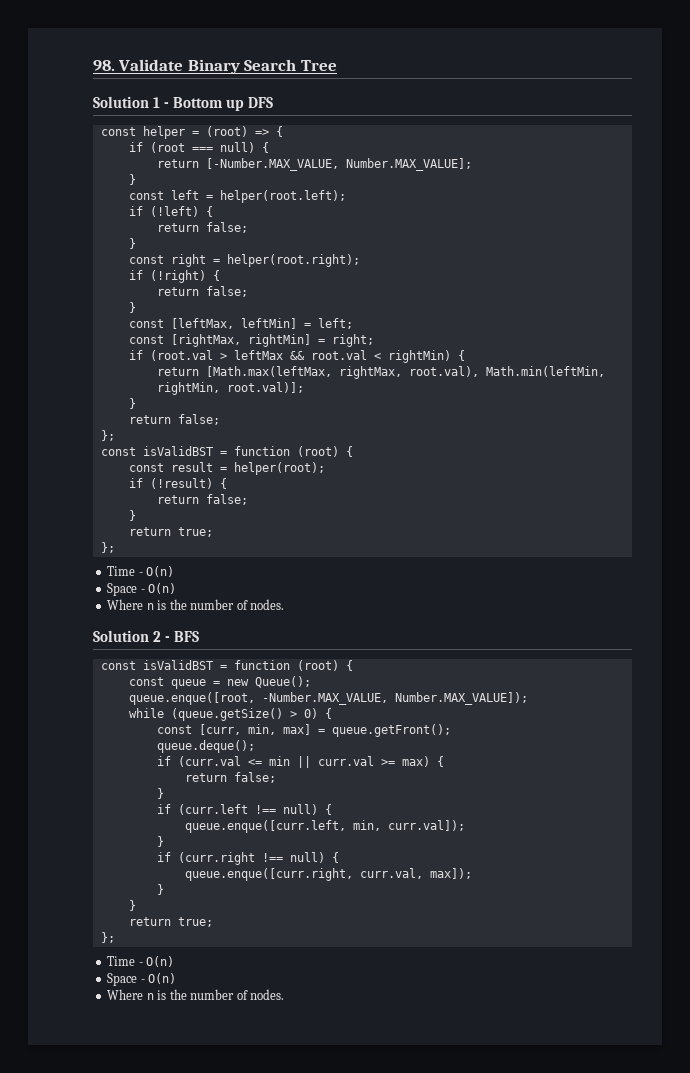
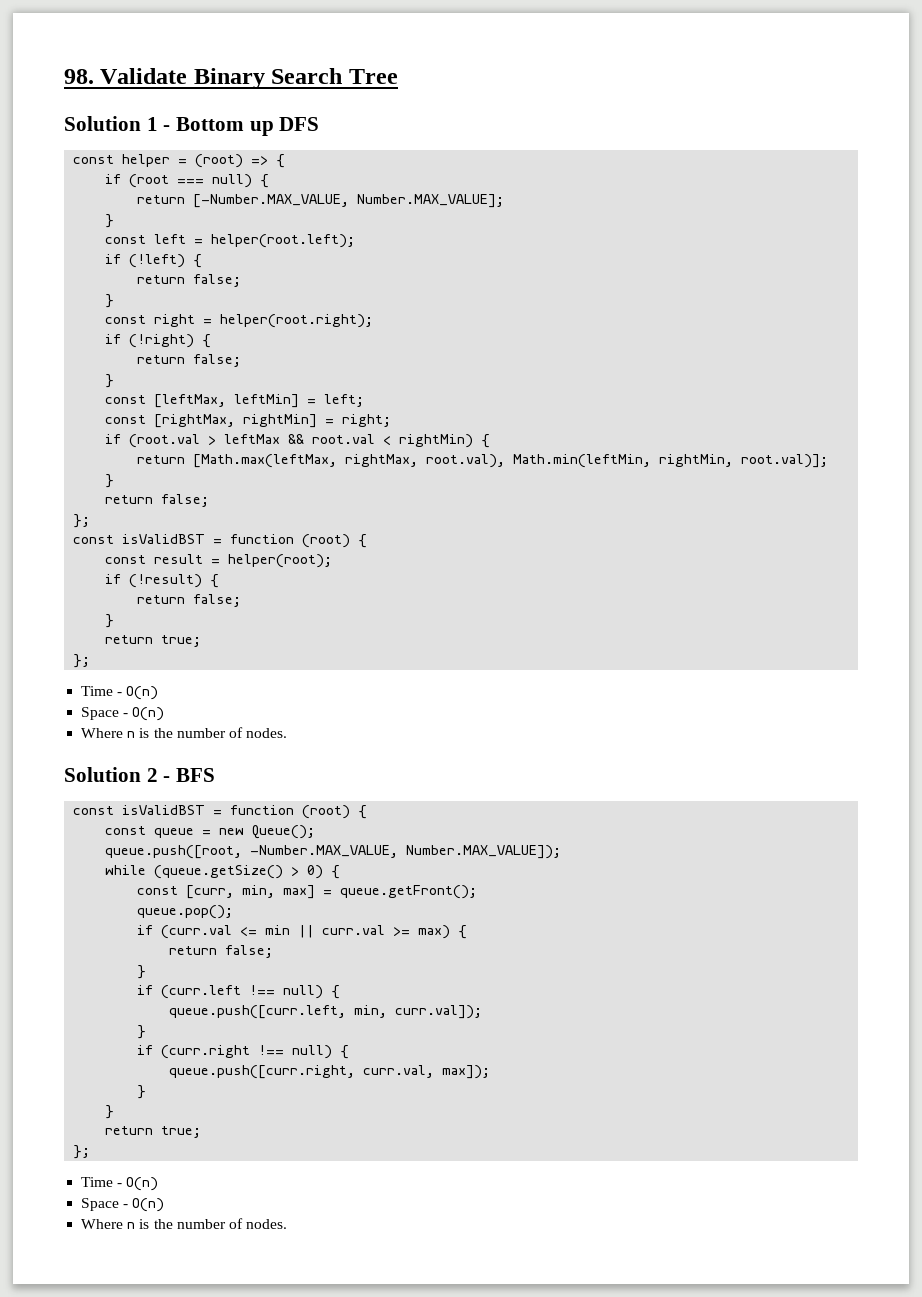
[128,692,255,705] queue.enque([root, -> [105,845,243,859] queue.push([root,
[156,740,255,753] queue.deque(); -> [137,905,234,919] queue.pop();
[184,820,346,833] queue.enque([curr.left, -> [169,1005,347,1019] queue.push([curr.left,
[184,868,353,881] queue.enque([curr.right, -> [169,1065,356,1079] queue.push([curr.right,

